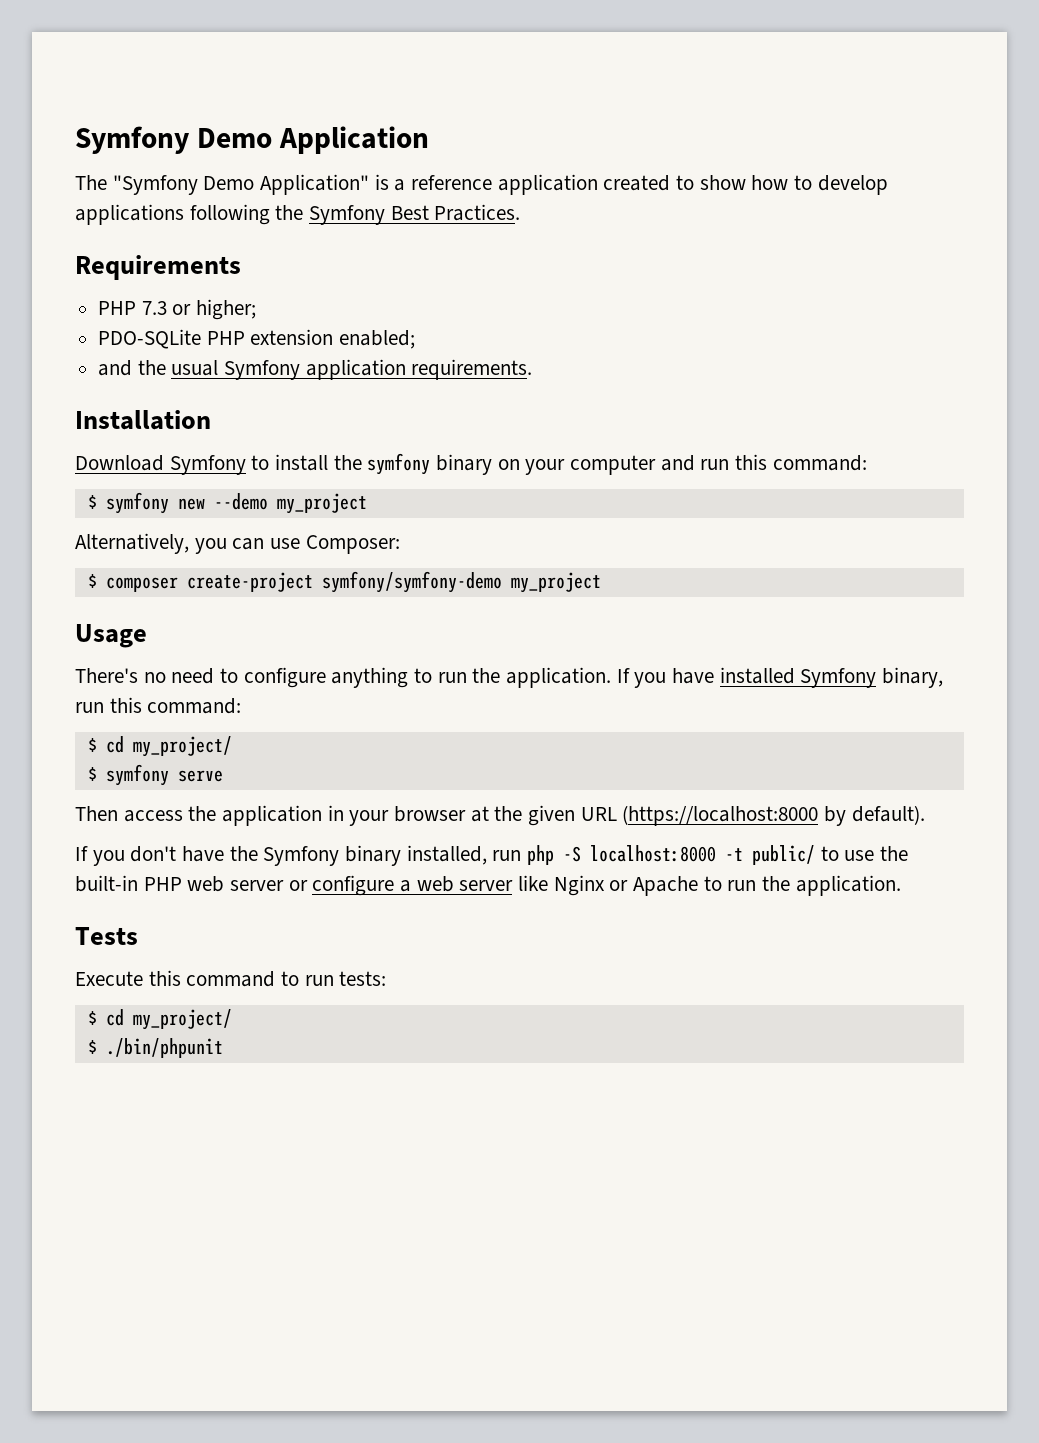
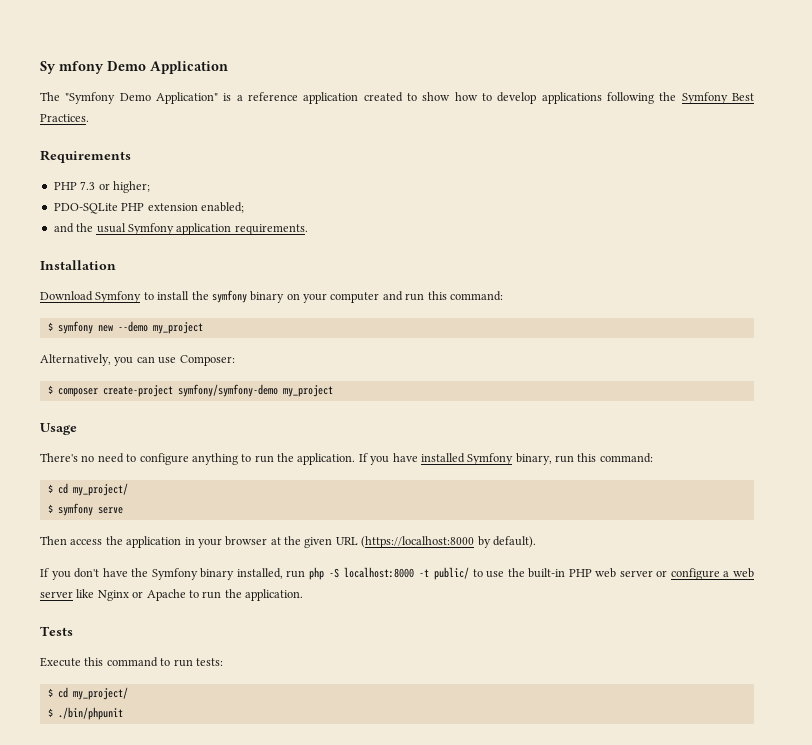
[75,126,189,154] Symfony -> [40,61,104,74] Sy mfony

